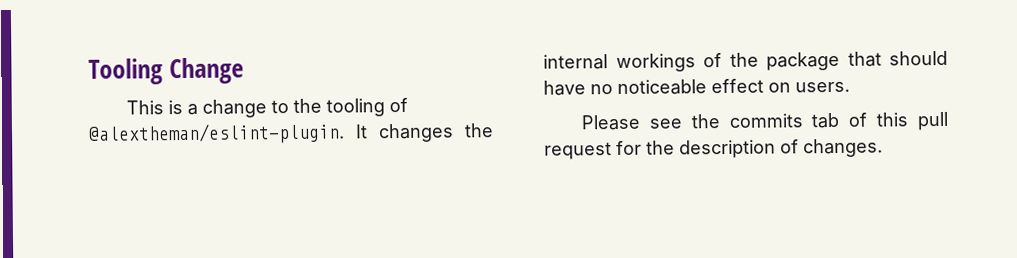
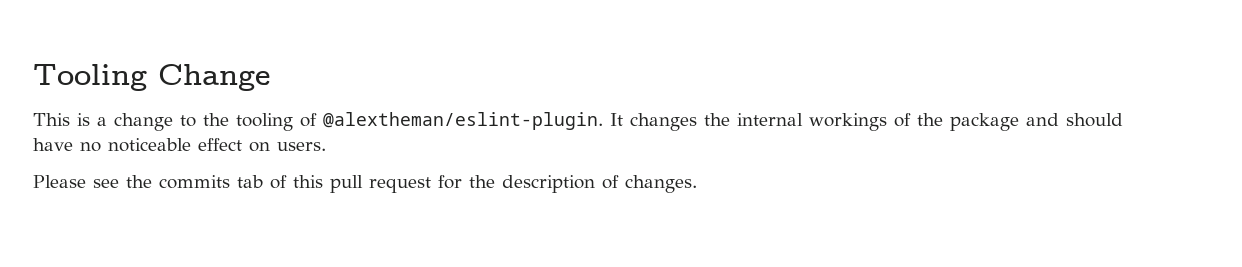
[847,51,882,67] that -> [1026,113,1059,126] and

